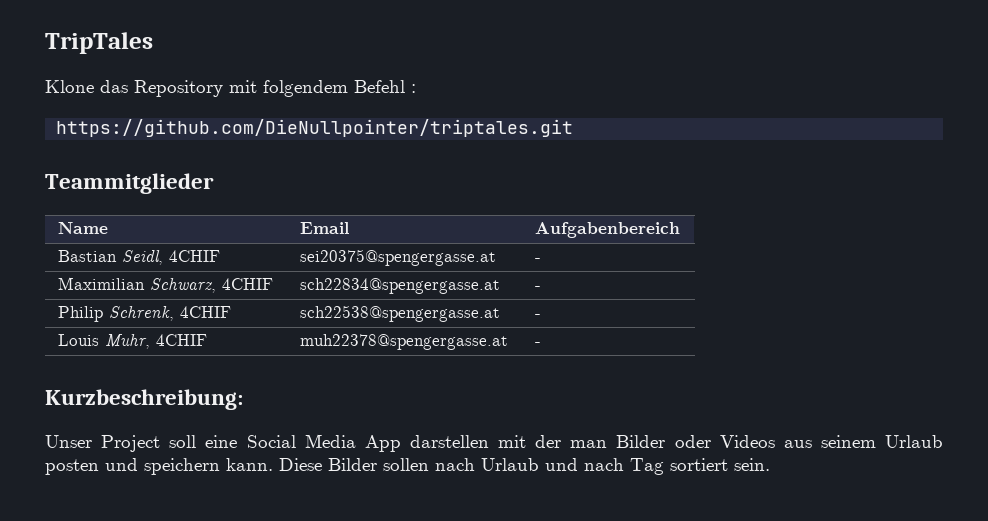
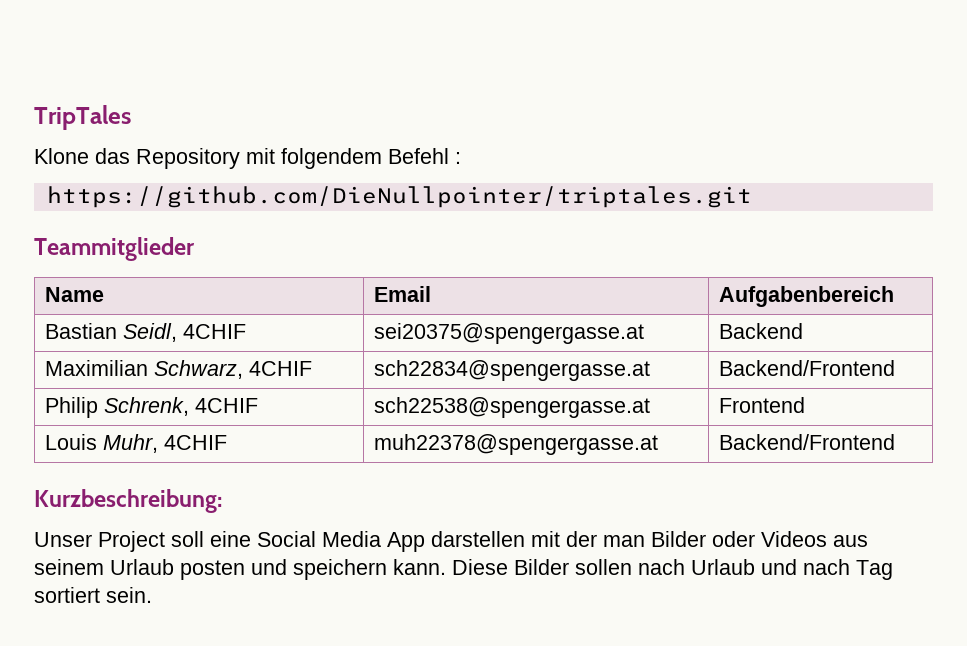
[535,258,542,262] - -> [718,323,803,339] Backend
[535,286,542,290] - -> [718,360,895,376] Backend/Frontend
[535,314,542,318] - -> [718,397,805,413] Frontend
[535,342,542,346] - -> [718,434,895,450] Backend/Frontend

